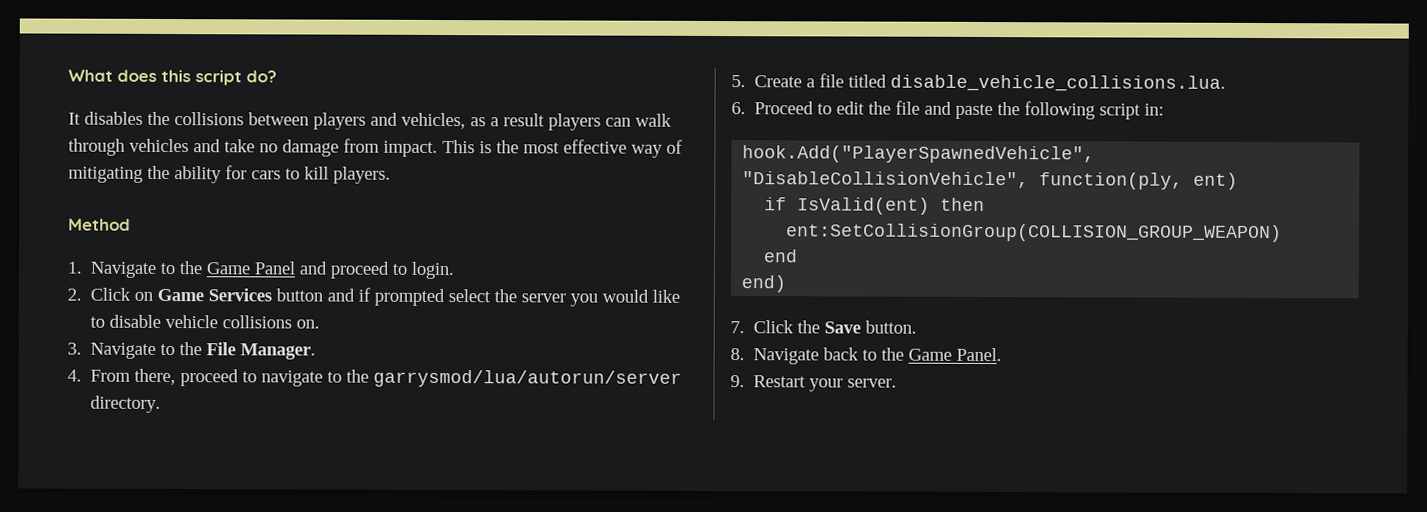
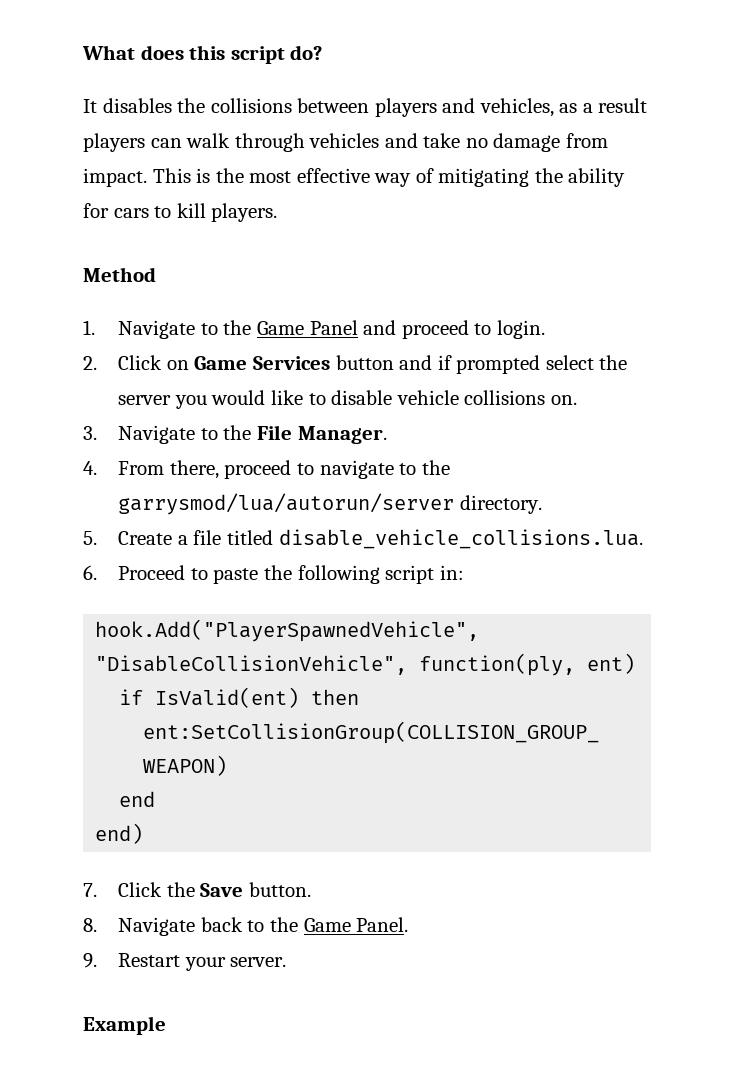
[836,100,953,115] edit the file and -> (208, 574) none
(898, 383) none -> [83,1016,166,1035] // Example

